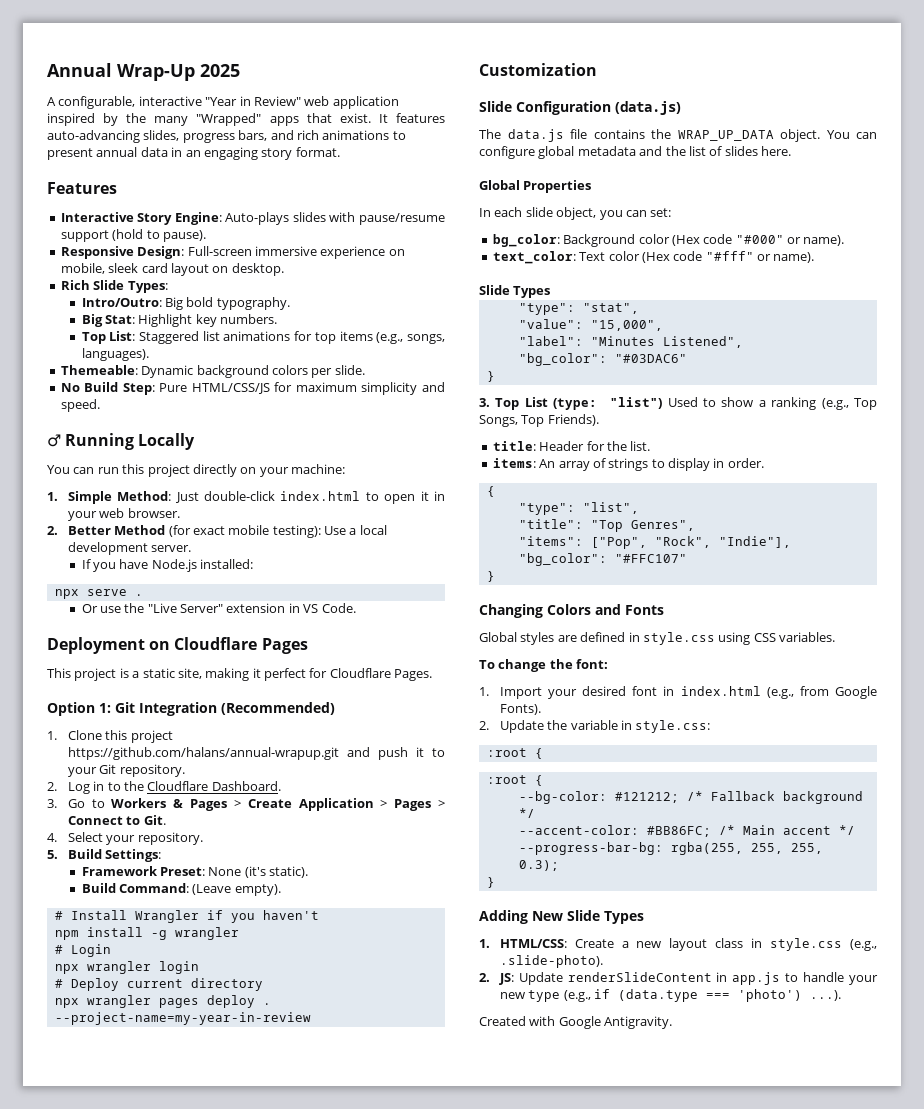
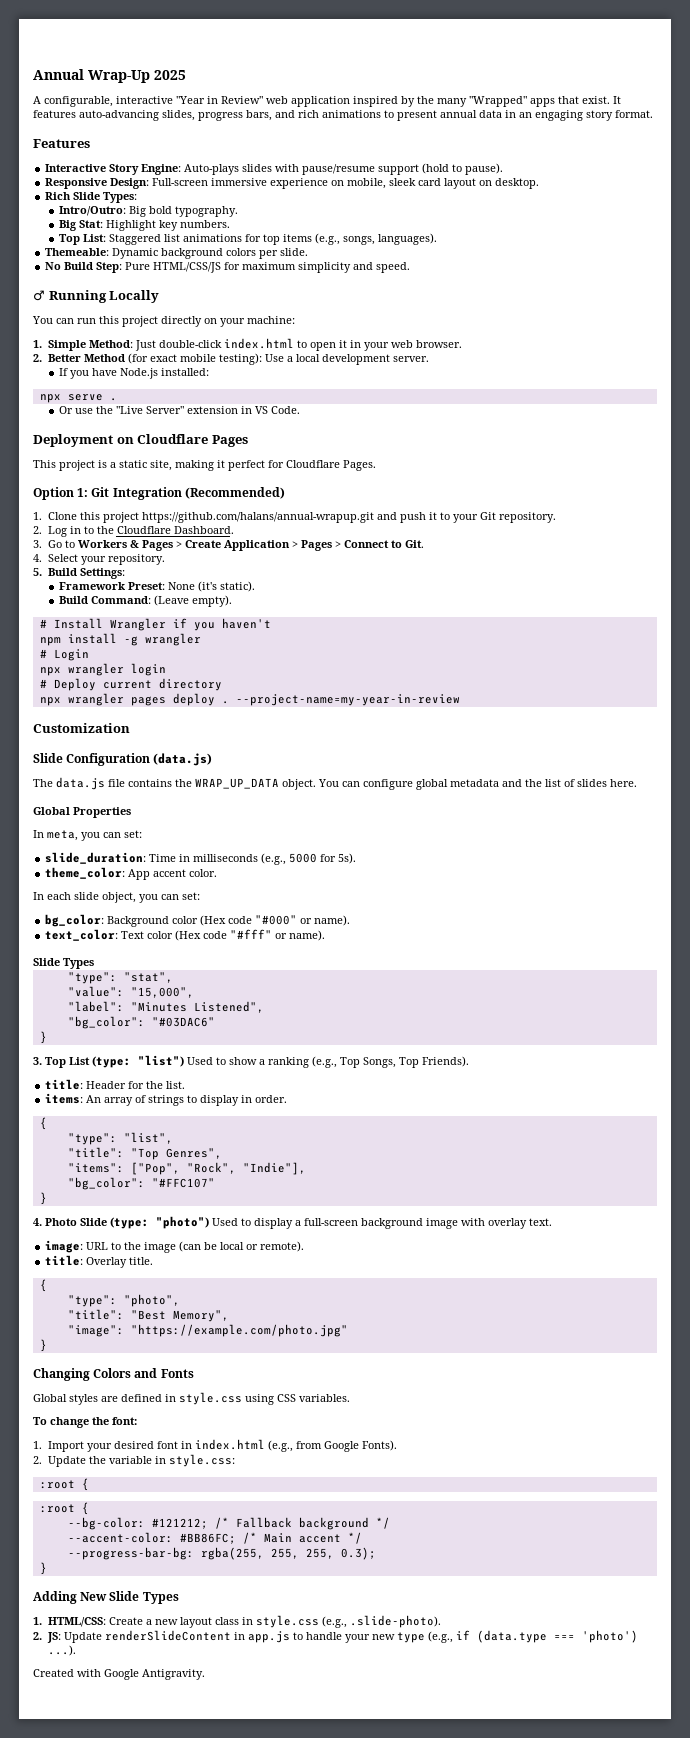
(592, 186) none -> [33,830,142,841] [45,852,357,865] [45,867,218,880] // In meta, you can set: // slide_duration: Time in milliseconds (e.g., 5000 for 5s). // theme_color: App accent color.
(495, 576) none -> [33,1216,552,1229] [45,1240,305,1253] [45,1255,154,1268] [39,1279,47,1292] [67,1294,180,1307] [67,1309,229,1322] [67,1324,348,1337] [39,1339,47,1352] // 4. Photo Slide (type: "photo") Used to display a full-screen background image with overlay text. // image: URL to the image (can be local or remote). // title: Overlay title. // { // "type": "photo", // "title": "Best Memory", // "image": "https://example.com/photo.jpg" // }

